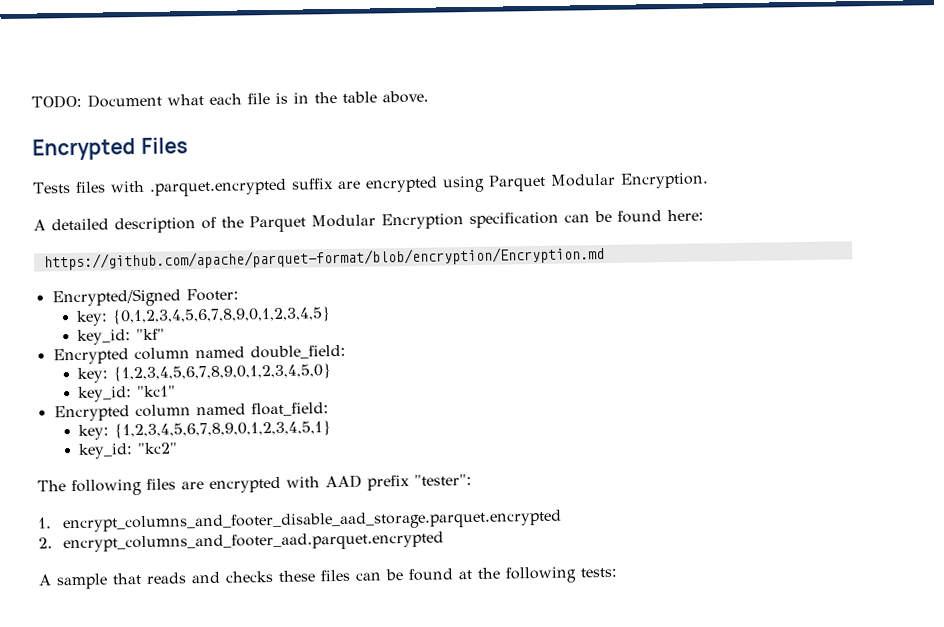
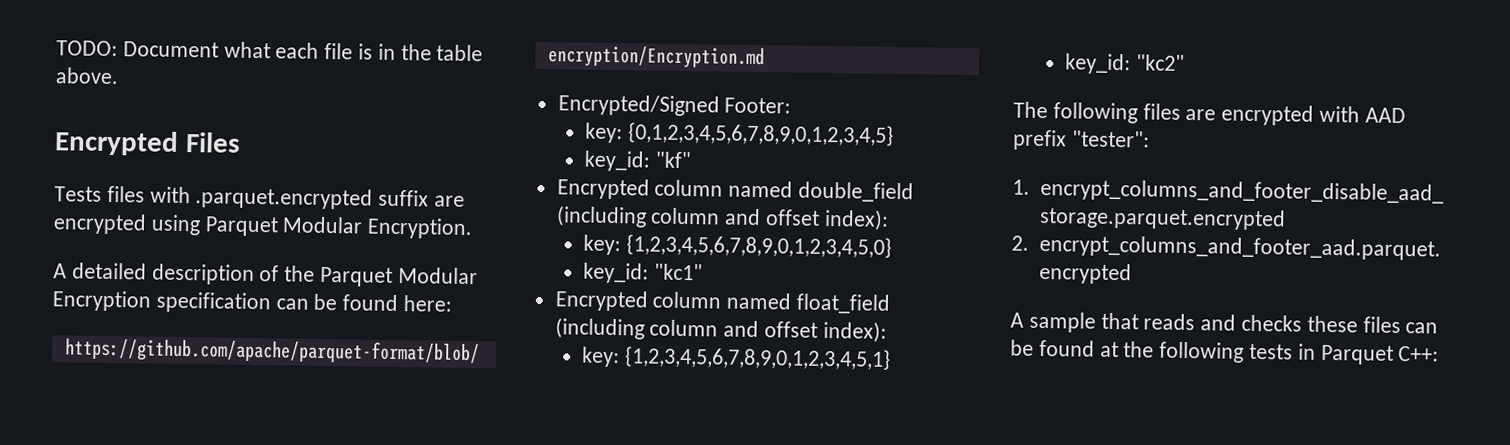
[249,344,346,360] double_field: -> [798,181,915,203] [555,205,889,231] double_field (including column and offset index):
[250,402,329,417] float_field: -> [796,293,892,314] [554,317,887,343] float_field (including column and offset index):
[580,567,617,578] tests: -> [1249,343,1440,365] tests in Parquet C++:

